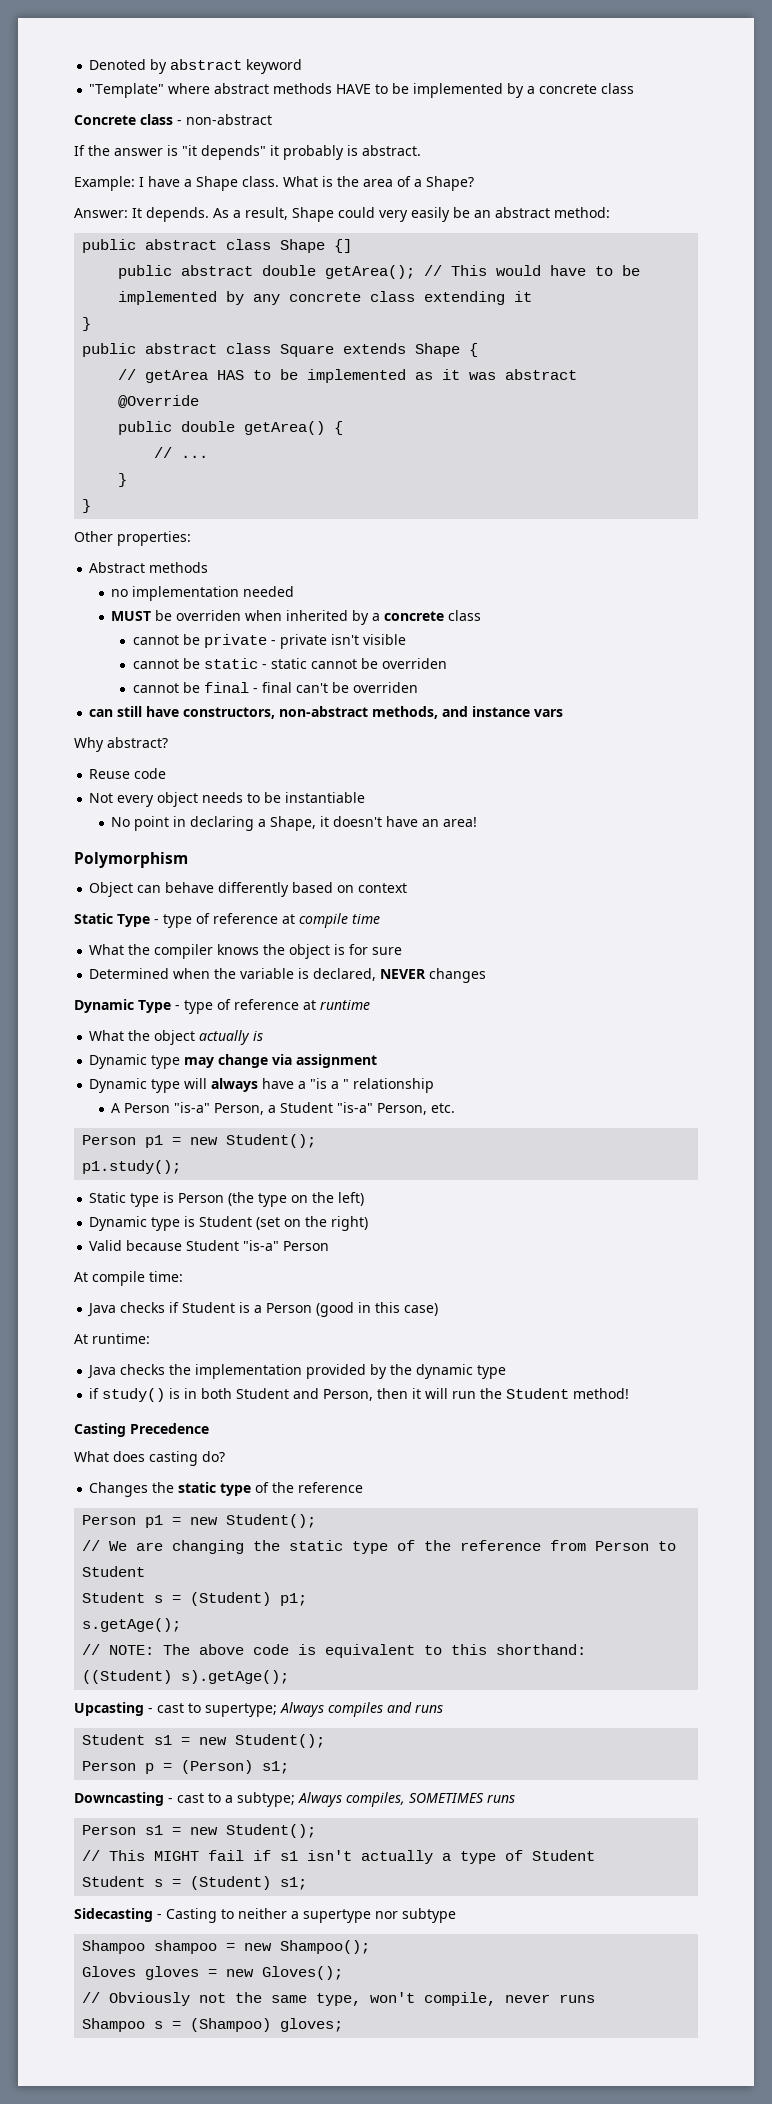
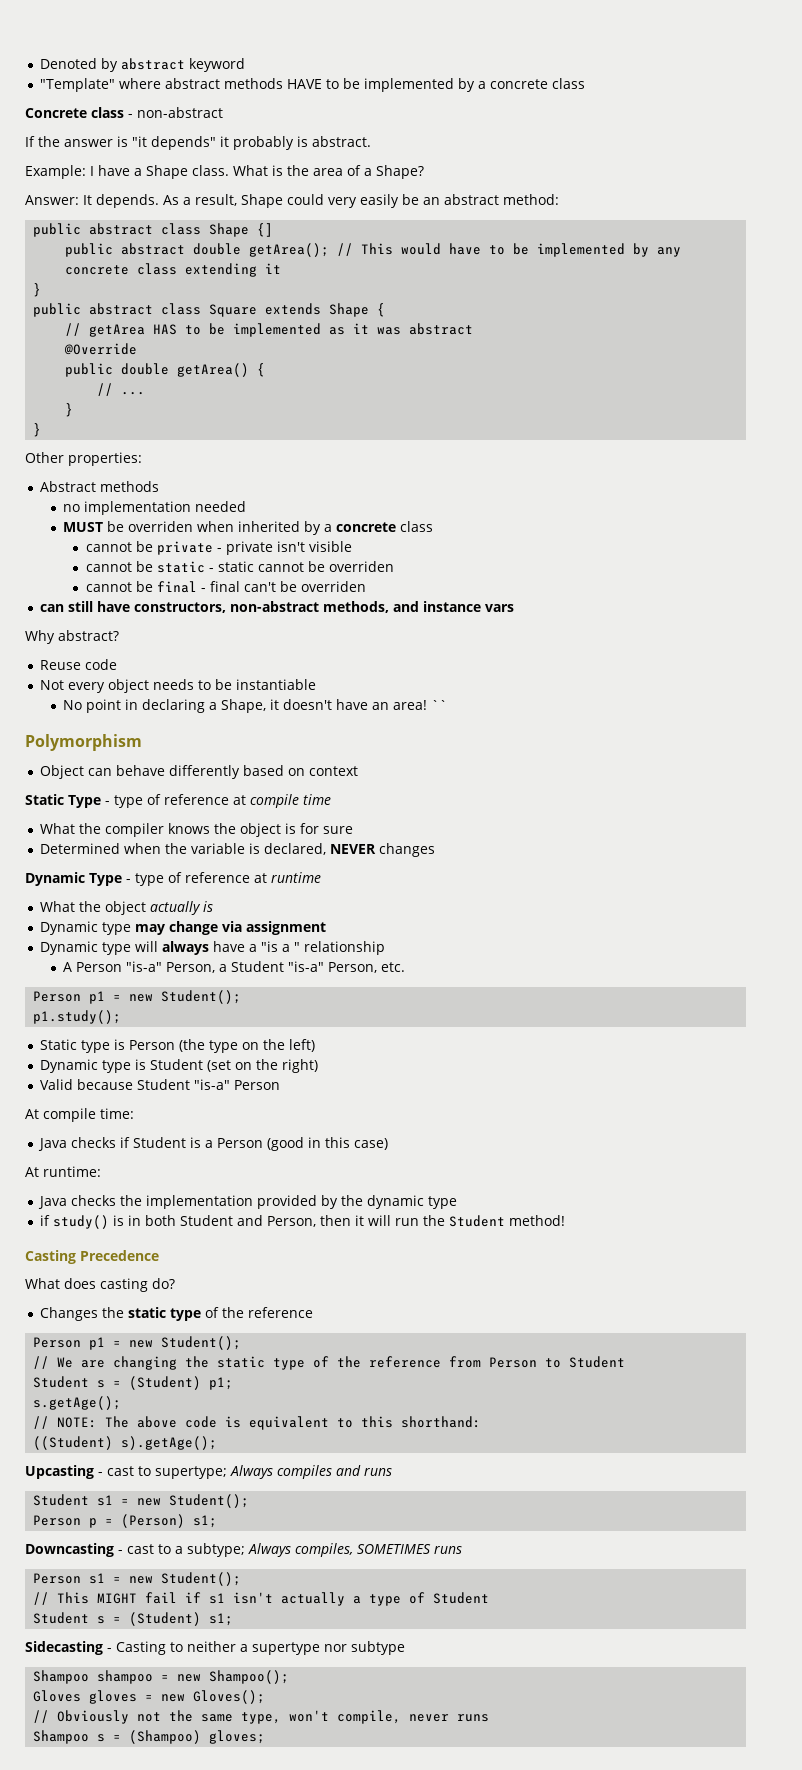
(478, 822) none -> [430,700,447,710] ``

